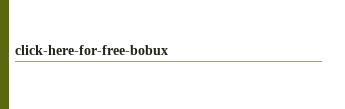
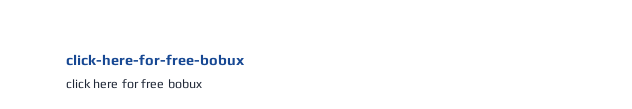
(168, 50) none -> [66,79,202,89] // click here for free bobux

